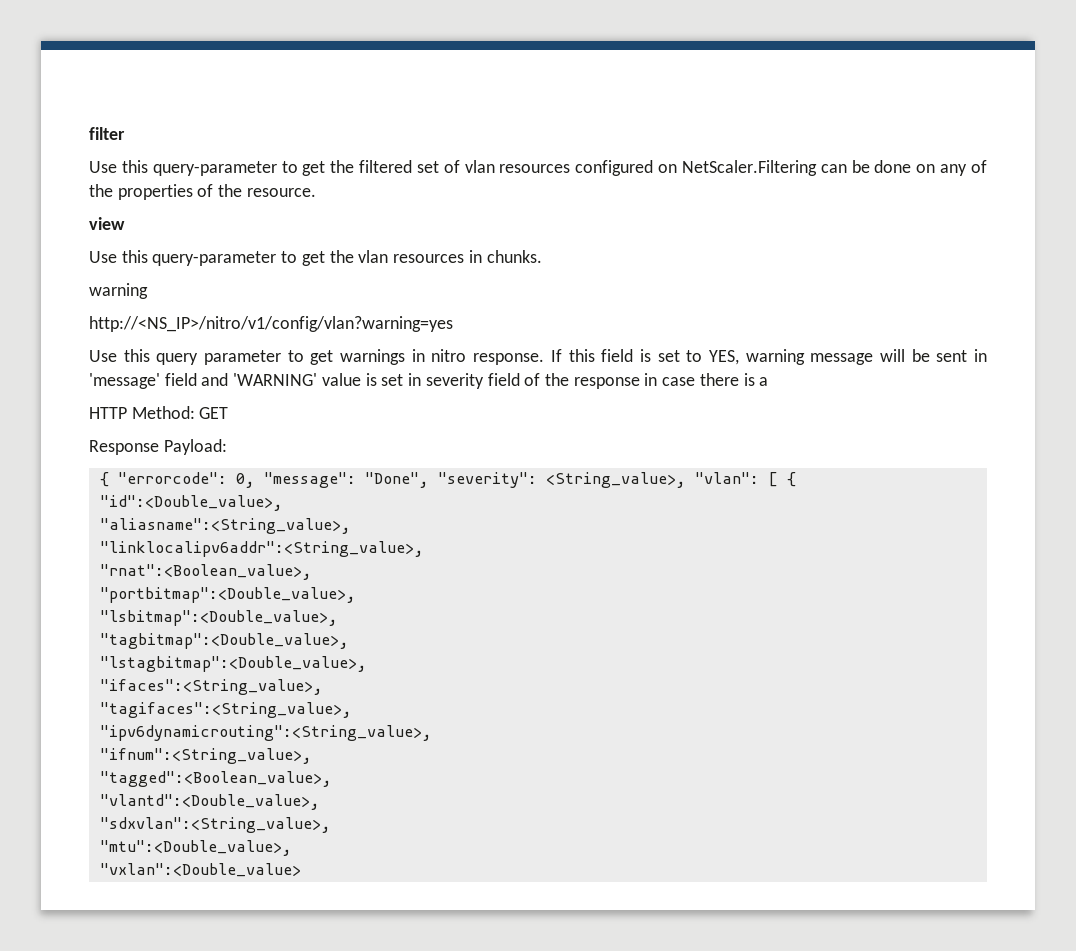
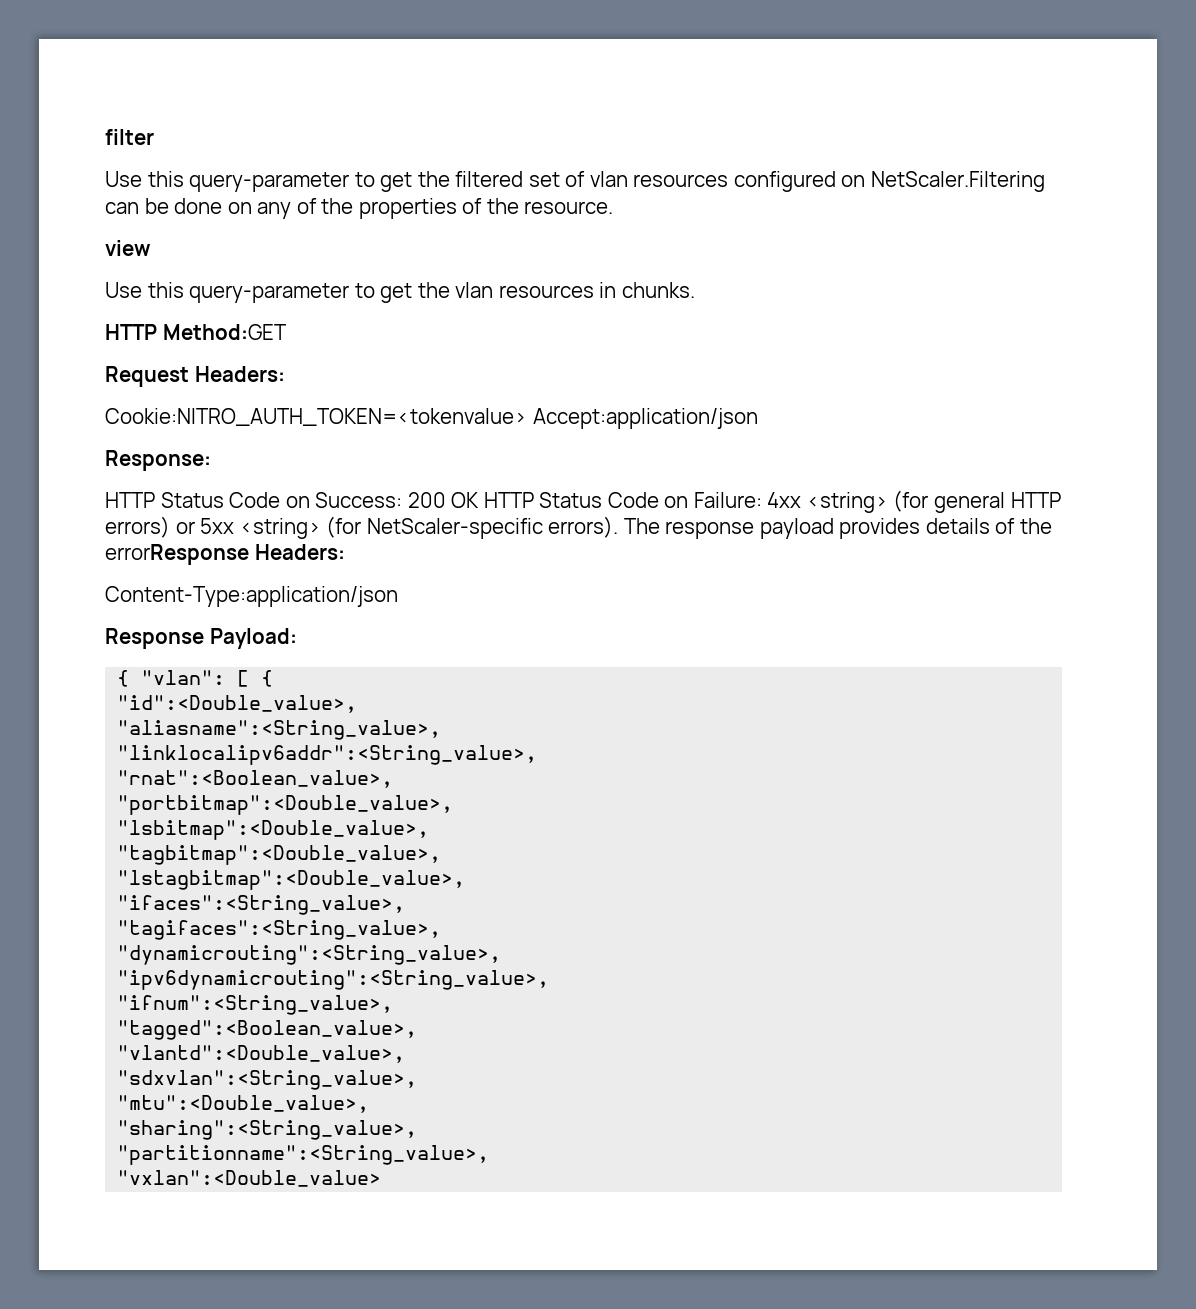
[89,283,148,299] [89,316,453,332] [89,349,987,365] [89,373,769,389] [89,406,229,419] [89,439,227,455] [99,472,686,488] warning // http://<NS_IP>/nitro/v1/config/vlan?warning=yes // Use this query parameter to get warnings in nitro response. If this field is set to YES, warning message will be sent in 'message' field and 'WARNING' value is set in severity field of the response in case there is a // HTTP Method: GET // Response Payload: // { "errorcode": 0, "message": "Done", "severity": <String_value>, -> [105,324,287,340] [105,366,285,387] [105,408,758,429] [105,450,211,471] [105,490,1061,513] [105,516,1052,539] [105,544,345,565] [105,586,398,607] [105,628,297,649] [117,670,130,687] HTTP Method:GET // Request Headers: // Cookie:NITRO_AUTH_TOKEN=<tokenvalue> Accept:application/json // Response: // HTTP Status Code on Success: 200 OK HTTP Status Code on Failure: 4xx <string> (for general HTTP errors) or 5xx <string> (for NetScaler-specific errors). The response payload provides details of the errorResponse Headers: // Content-Type:application/json // Response Payload: // {
(352, 710) none -> [117,945,502,965] // "dynamicrouting":<String_value>,
(292, 848) none -> [117,1120,418,1140] [117,1145,490,1165] // "sharing":<String_value>, // "partitionname":<String_value>,

